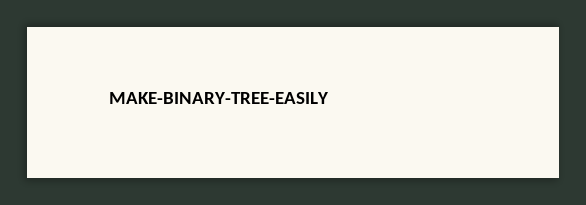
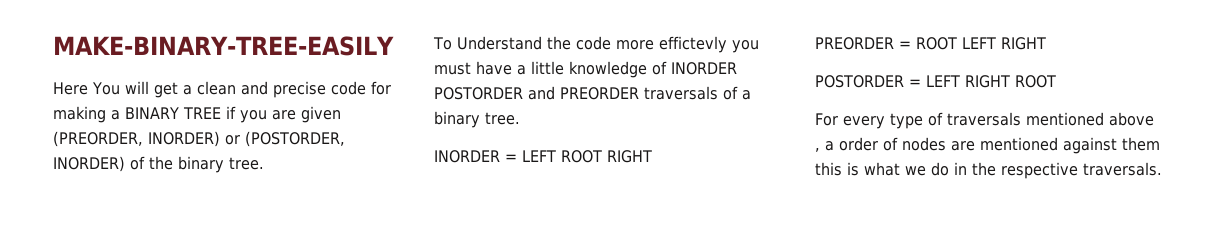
(329, 98) none -> [53,81,391,98] [53,106,341,123] [53,131,345,147] [53,156,264,173] [433,36,759,53] [434,61,737,78] [434,86,751,100] [434,111,520,128] [434,150,652,163] [815,37,1046,50] [815,75,1056,88] [815,112,1154,129] [815,137,1160,154] [815,162,1162,179] // Here You will get a clean and precise code for making a BINARY TREE if you are given (PREORDER, INORDER) or (POSTORDER, INORDER) of the binary tree. // To Understand the code more effictevly you must have a little knowledge of INORDER POSTORDER and PREORDER traversals of a binary tree. // INORDER = LEFT ROOT RIGHT // PREORDER = ROOT LEFT RIGHT // POSTORDER = LEFT RIGHT ROOT // For every type of traversals mentioned above , a order of nodes are mentioned against them this is what we do in the respective traversals.

